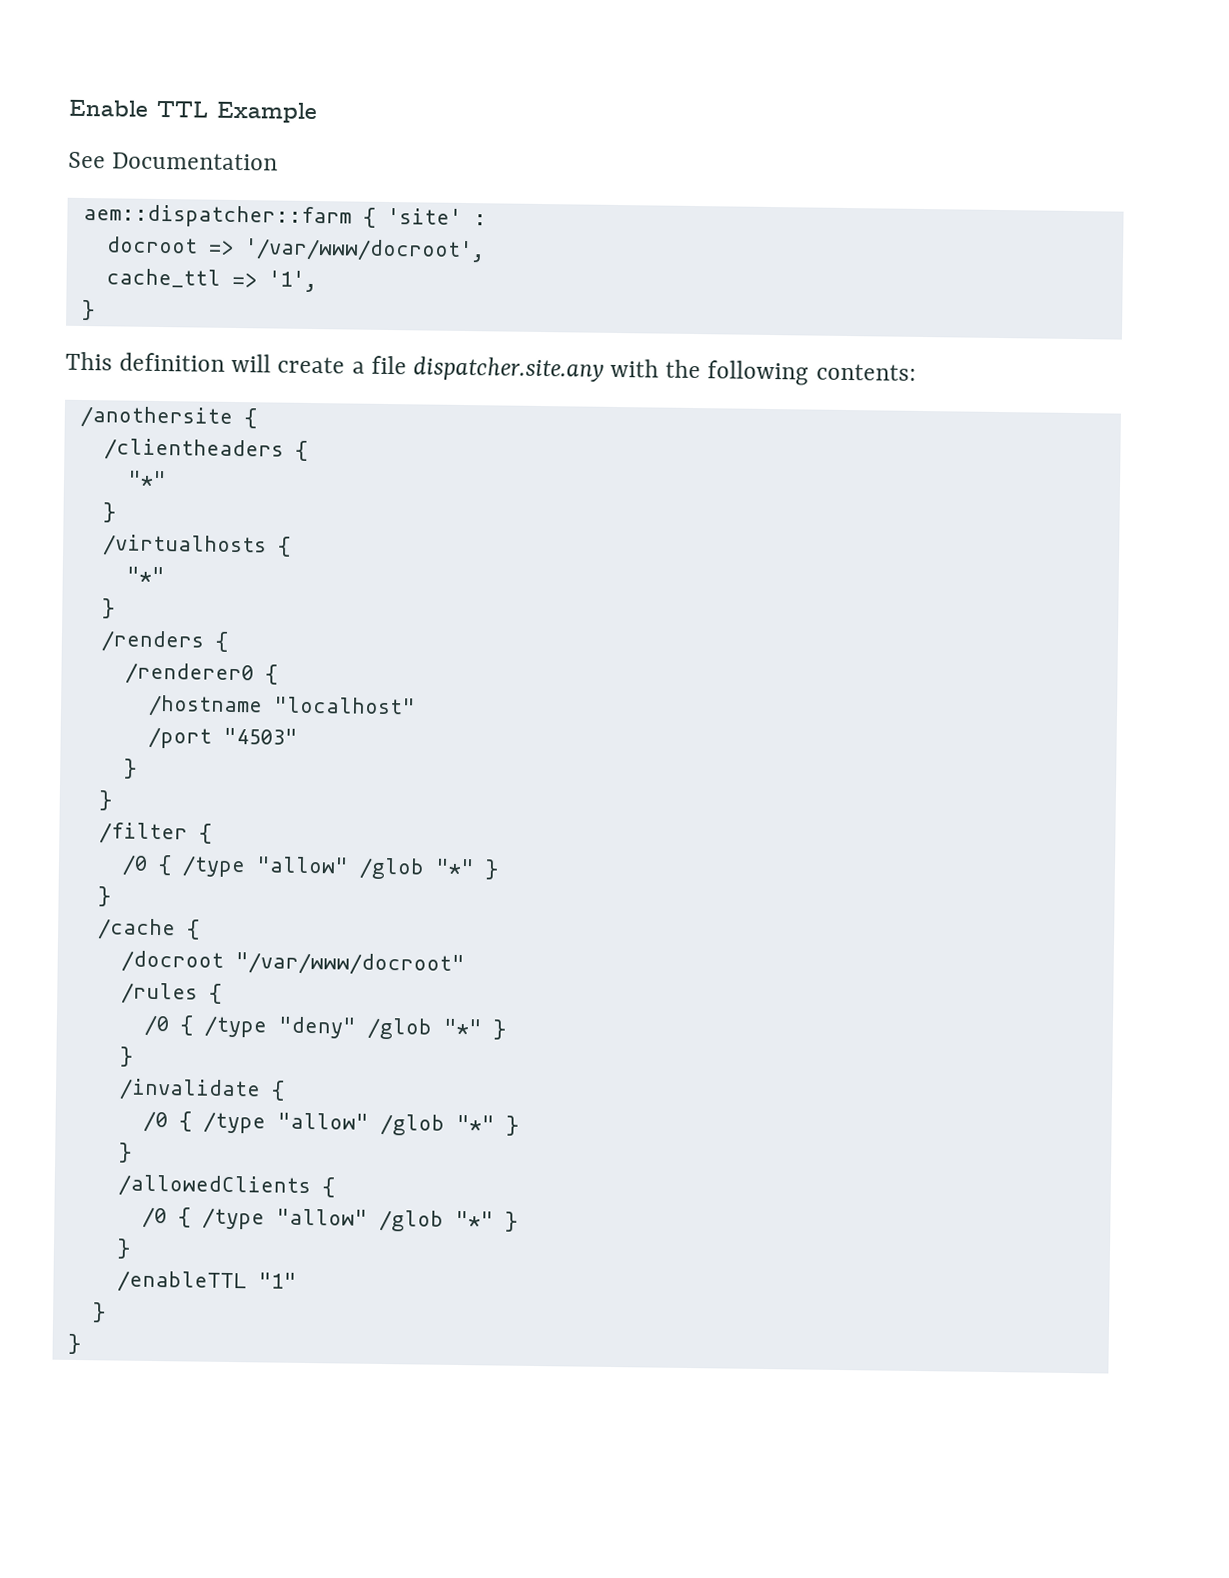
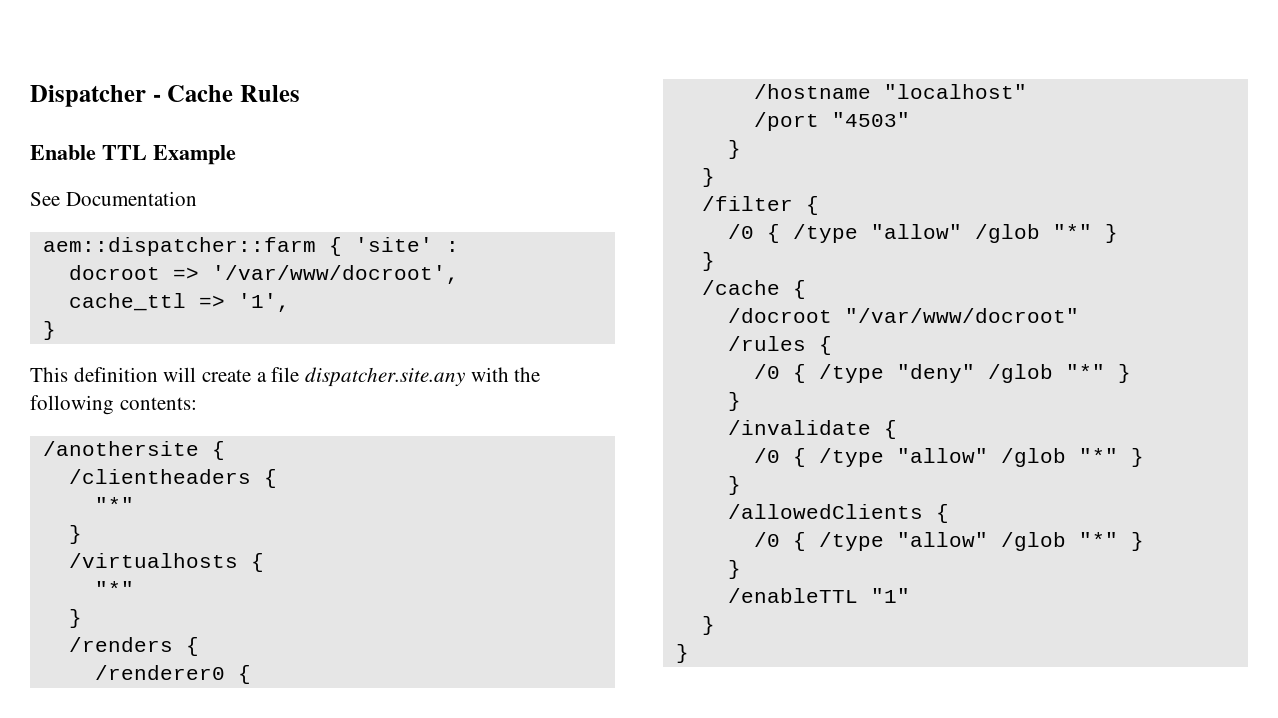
(68, 108) none -> [30,85,300,107] Dispatcher - Cache Rules //

